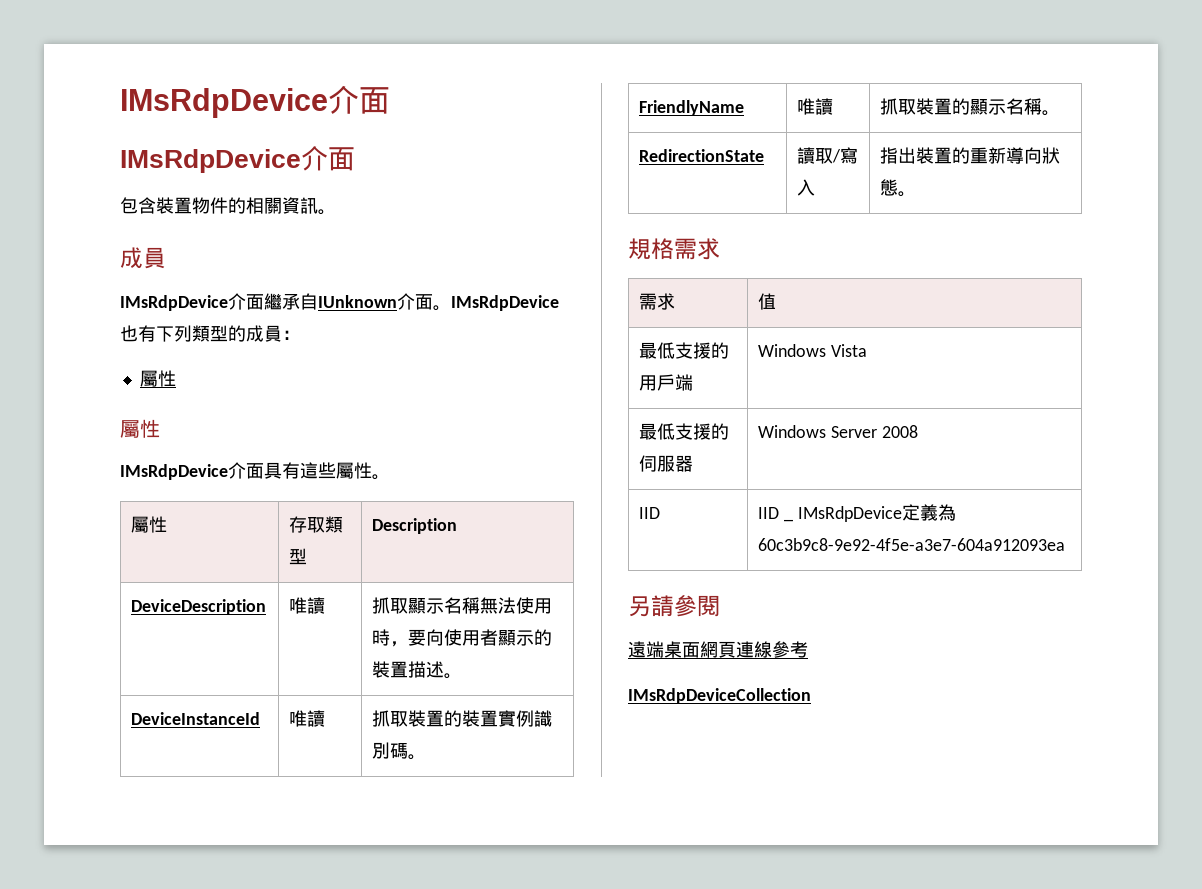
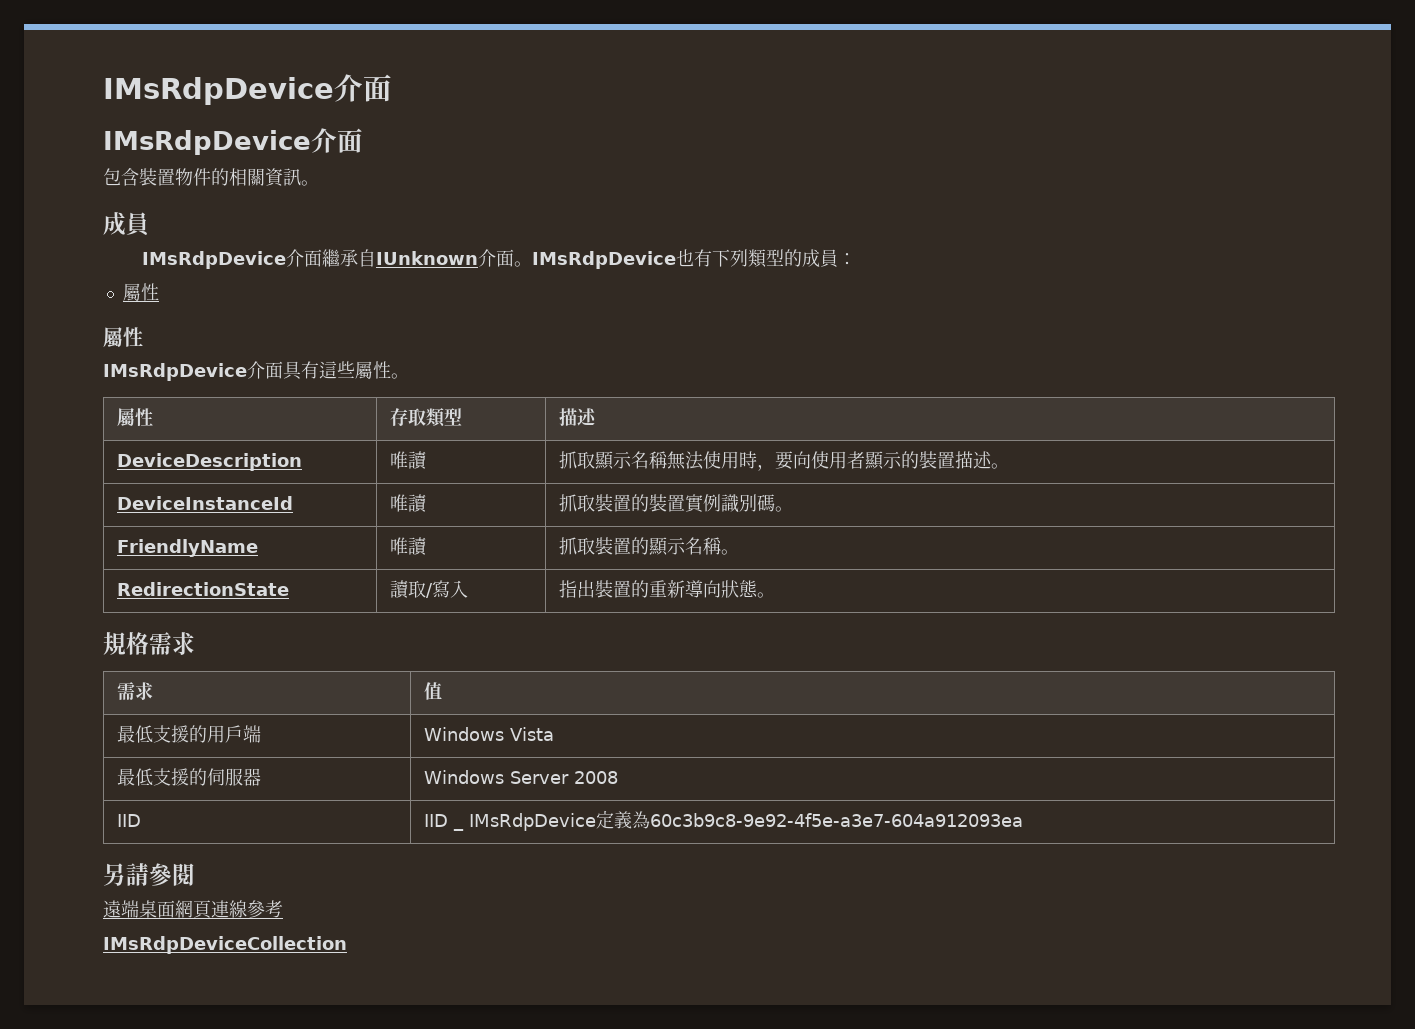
[372,518,458,534] Description -> [559,408,598,426] 描述

